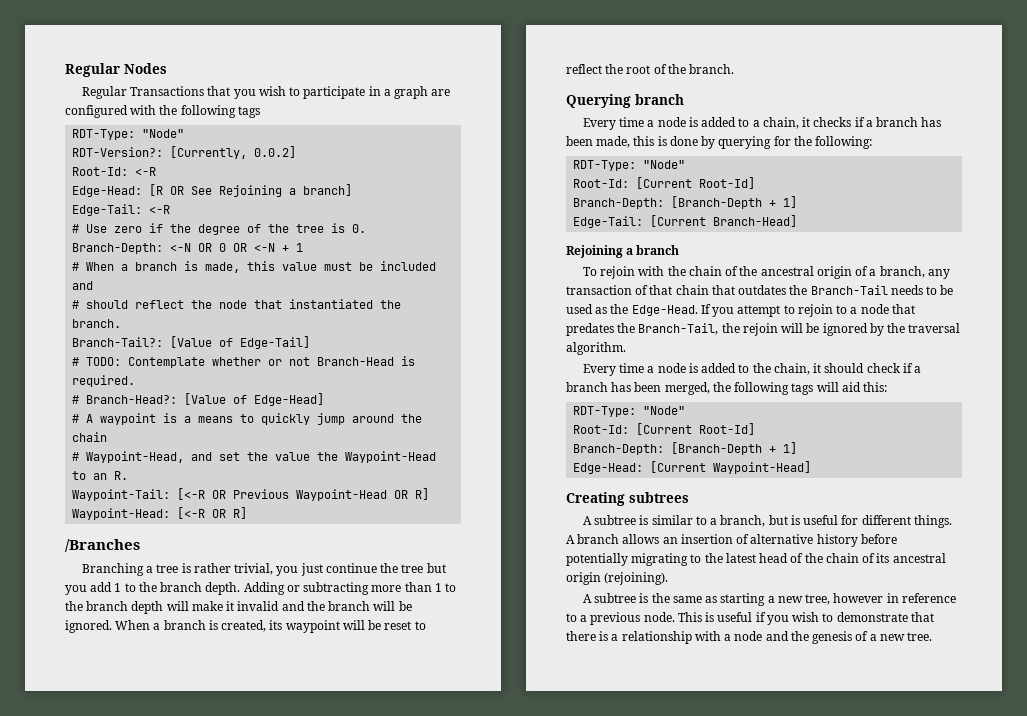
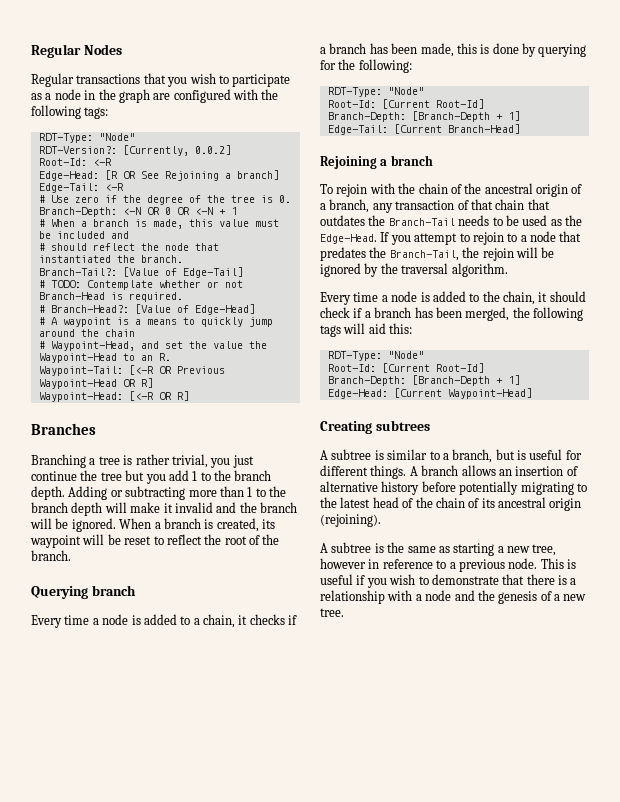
[130,86,205,96] Transactions -> [76,74,141,84] transactions
[368,86,391,96] in a -> [31,89,116,100] as a node in the
[237,106,260,118] tags -> [84,107,109,119] tags:
[65,539,140,552] /Branches -> [31,423,96,435] Branches

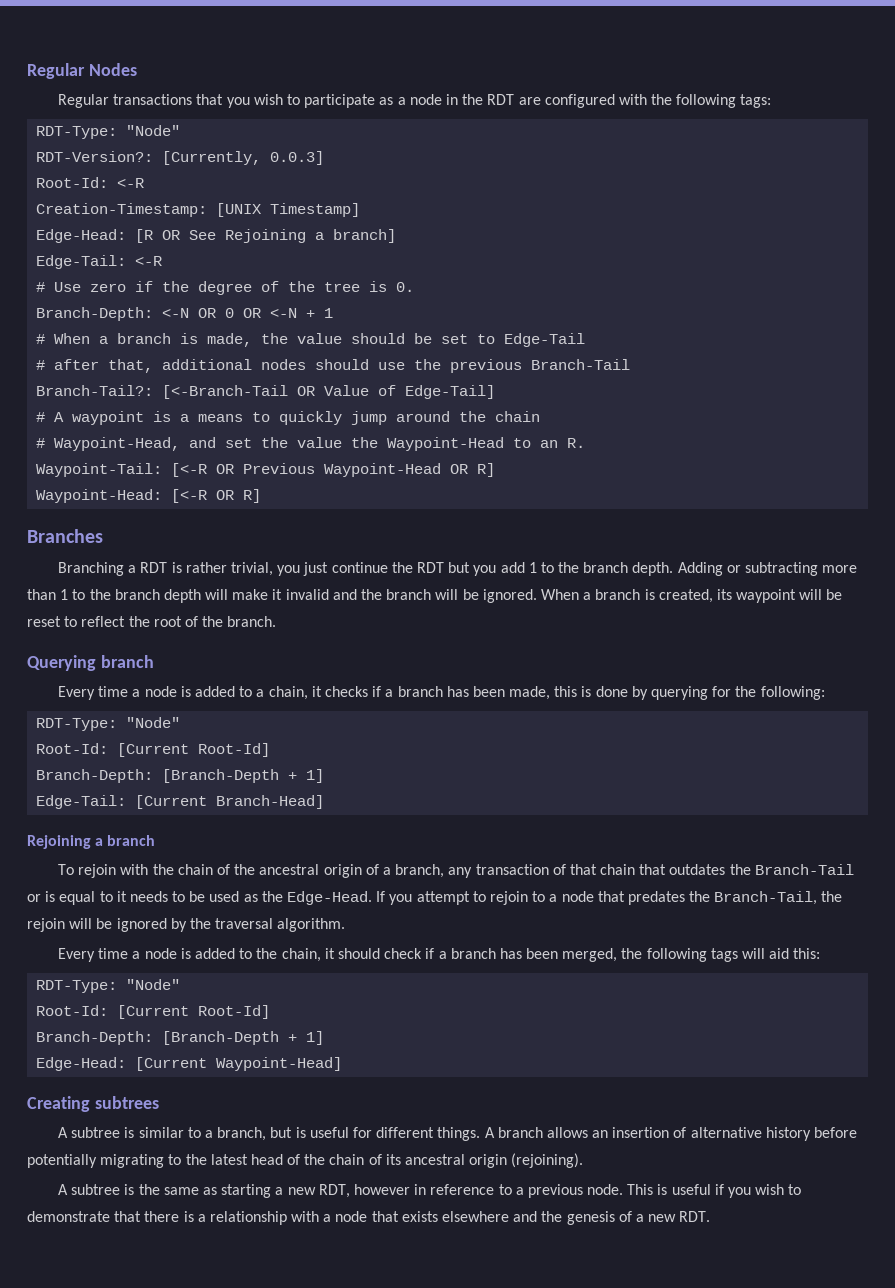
[118,89,150,103] graph -> [487,94,515,105] RDT
[194,145,231,155] 0.0.2] -> [270,151,325,165] 0.0.3]
(112, 162) none -> [36,203,361,217] // Creation-Timestamp: [UNIX Timestamp]
[188,219,279,227] [38,231,129,239] [38,243,219,251] [38,255,183,263] [38,267,243,278] [38,280,243,290] [38,292,183,302] [38,304,255,315] this value must be included and // # should reflect the node that instantiated the branch. // Branch-Tail?: [Value of Edge-Tail] // # TODO: Contemplate whether or not Branch-Head is required. // # Branch-Head?: [Value of Edge-Head] -> [261,333,586,347] [36,359,631,373] [36,385,496,399] the value should be set to Edge-Tail // # after that, additional nodes should use the previous Branch-Tail // Branch-Tail?: [<-Branch-Tail OR Value of Edge-Tail]
[98,456,120,465] tree -> [140,562,168,573] RDT
[100,472,122,481] tree -> [416,562,444,573] RDT
(455, 222) none -> [27,891,127,905] or is equal to it
[532,544,557,556] tree, -> [318,1184,350,1198] RDT,
(452, 595) none -> [371,1211,510,1222] that exists elsewhere
[320,608,344,617] tree. -> [679,1211,711,1222] RDT.

